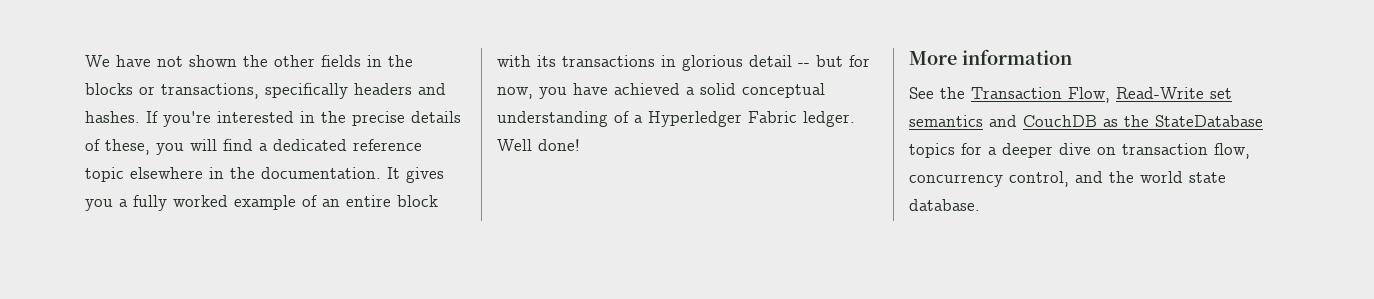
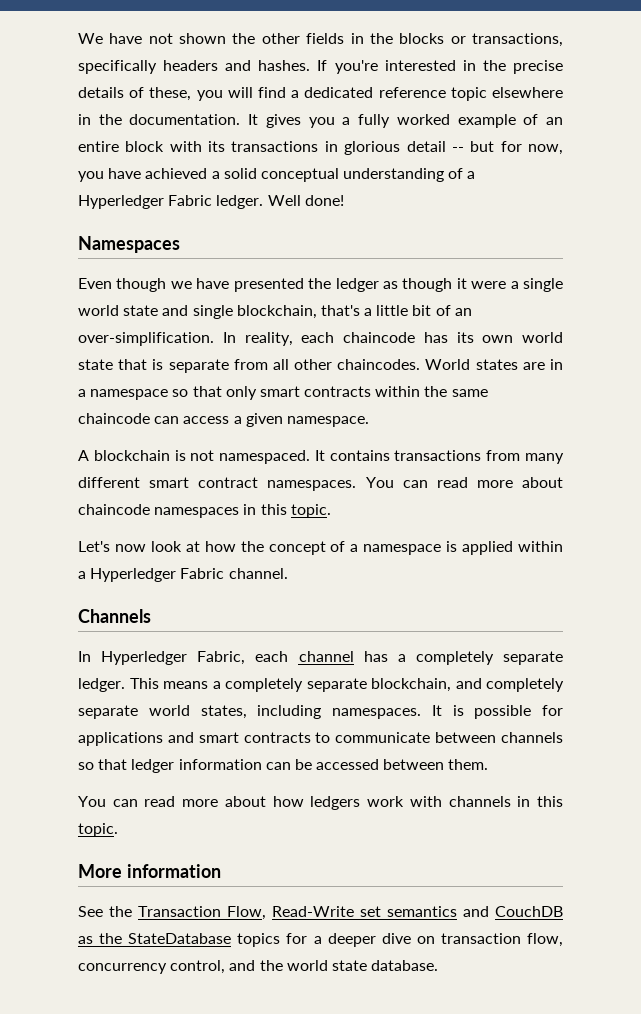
(580, 145) none -> [78,236,180,253] [78,278,564,292] [78,305,472,319] [78,332,563,346] [78,359,563,373] [78,386,488,400] [78,413,369,427] [78,450,564,464] [78,477,563,491] [78,504,331,518] [78,541,563,555] [78,568,288,582] [78,609,151,623] [78,651,563,665] [78,678,564,692] [78,705,563,719] [78,732,563,746] [78,759,489,773] [78,796,564,810] [78,823,118,837] // Namespaces // Even though we have presented the ledger as though it were a single world state and single blockchain, that's a little bit of an over-simplification. In reality, each chaincode has its own world state that is separate from all other chaincodes. World states are in a namespace so that only smart contracts within the same chaincode can access a given namespace. // A blockchain is not namespaced. It contains transactions from many different smart contract namespaces. You can read more about chaincode namespaces in this topic. // Let's now look at how the concept of a namespace is applied within a Hyperledger Fabric channel. // Channels // In Hyperledger Fabric, each channel has a completely separate ledger. This means a completely separate blockchain, and completely separate world states, including namespaces. It is possible for applications and smart contracts to communicate between channels so that ledger information can be accessed between them. // You can read more about how ledgers work with channels in this topic.

